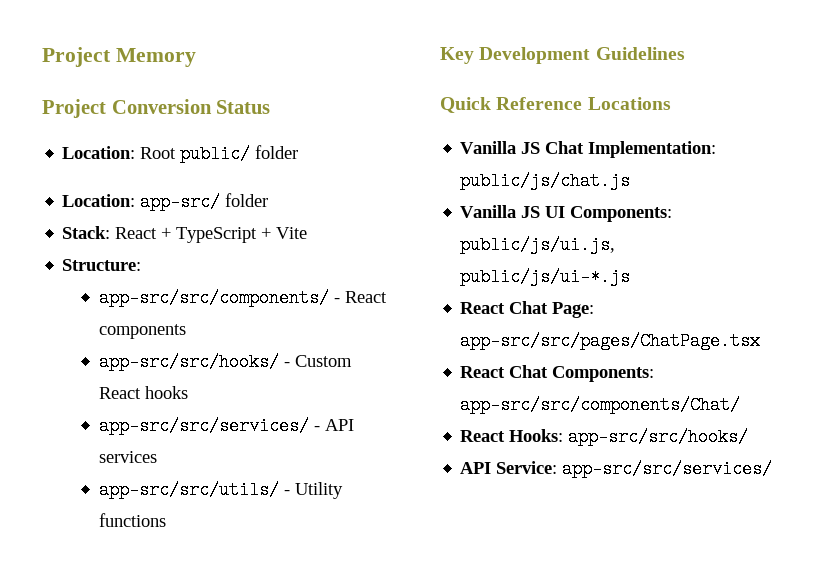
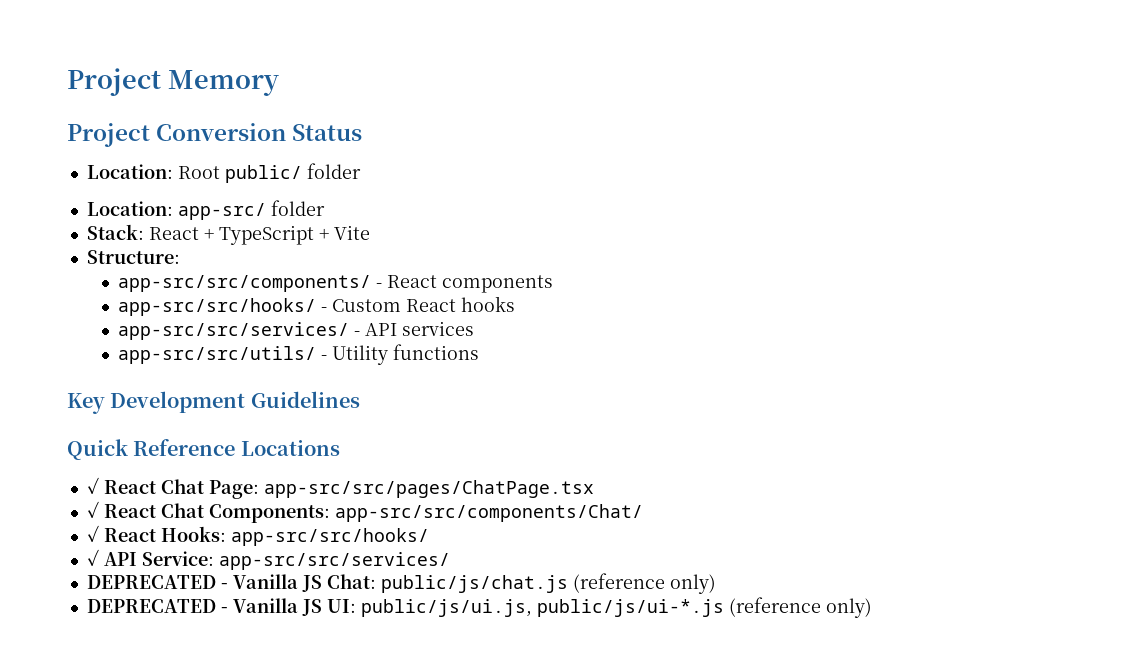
[460,141,717,158] [460,172,631,190] [460,205,673,222] [460,236,616,254] [460,268,631,286] Vanilla JS Chat Implementation: public/js/chat.js // Vanilla JS UI Components: public/js/ui.js, public/js/ui-*.js // -> [86,477,99,494] ✓
(761, 341) none -> [86,501,99,518] ✓
(741, 405) none -> [86,525,99,542] ✓
(749, 437) none -> [86,549,99,566] ✓
(773, 469) none -> [86,573,716,594] [86,597,872,618] // DEPRECATED - Vanilla JS Chat: public/js/chat.js (reference only) // DEPRECATED - Vanilla JS UI: public/js/ui.js, public/js/ui-*.js (reference only)

